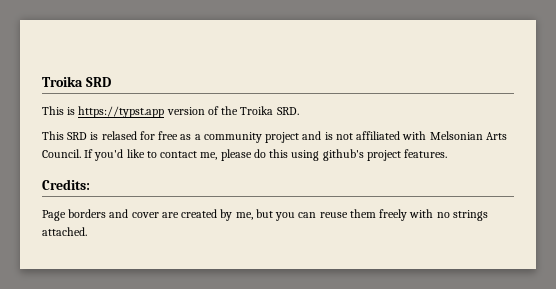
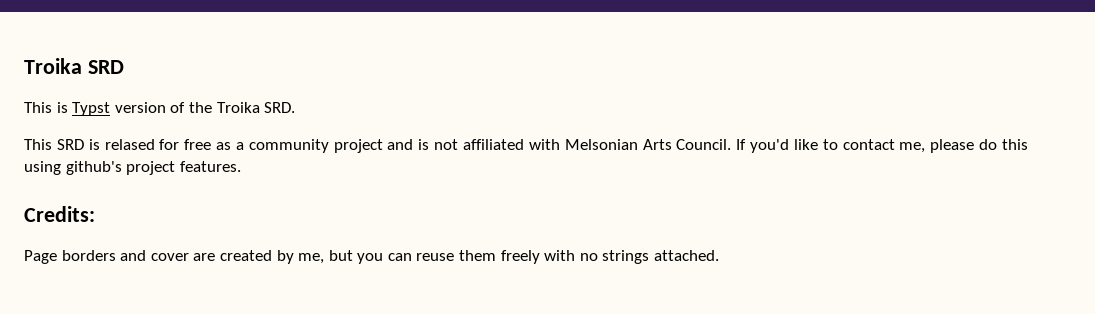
[78,106,165,118] https://typst.app -> [72,102,111,116] Typst

